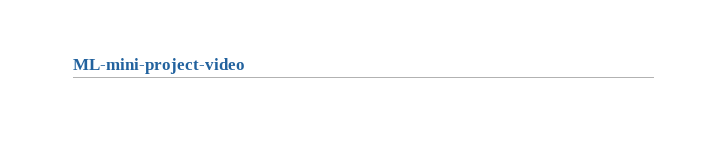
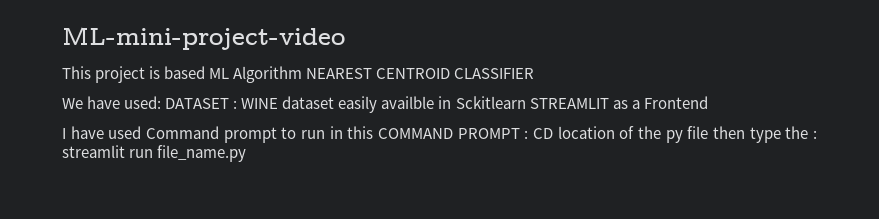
(245, 66) none -> [62,66,535,83] [62,96,708,113] [62,126,817,143] [62,145,247,162] // This project is based ML Algorithm NEAREST CENTROID CLASSIFIER // We have used: DATASET : WINE dataset easily availble in Sckitlearn STREAMLIT as a Frontend // I have used Command prompt to run in this COMMAND PROMPT : CD location of the py file then type the : streamlit run file_name.py

